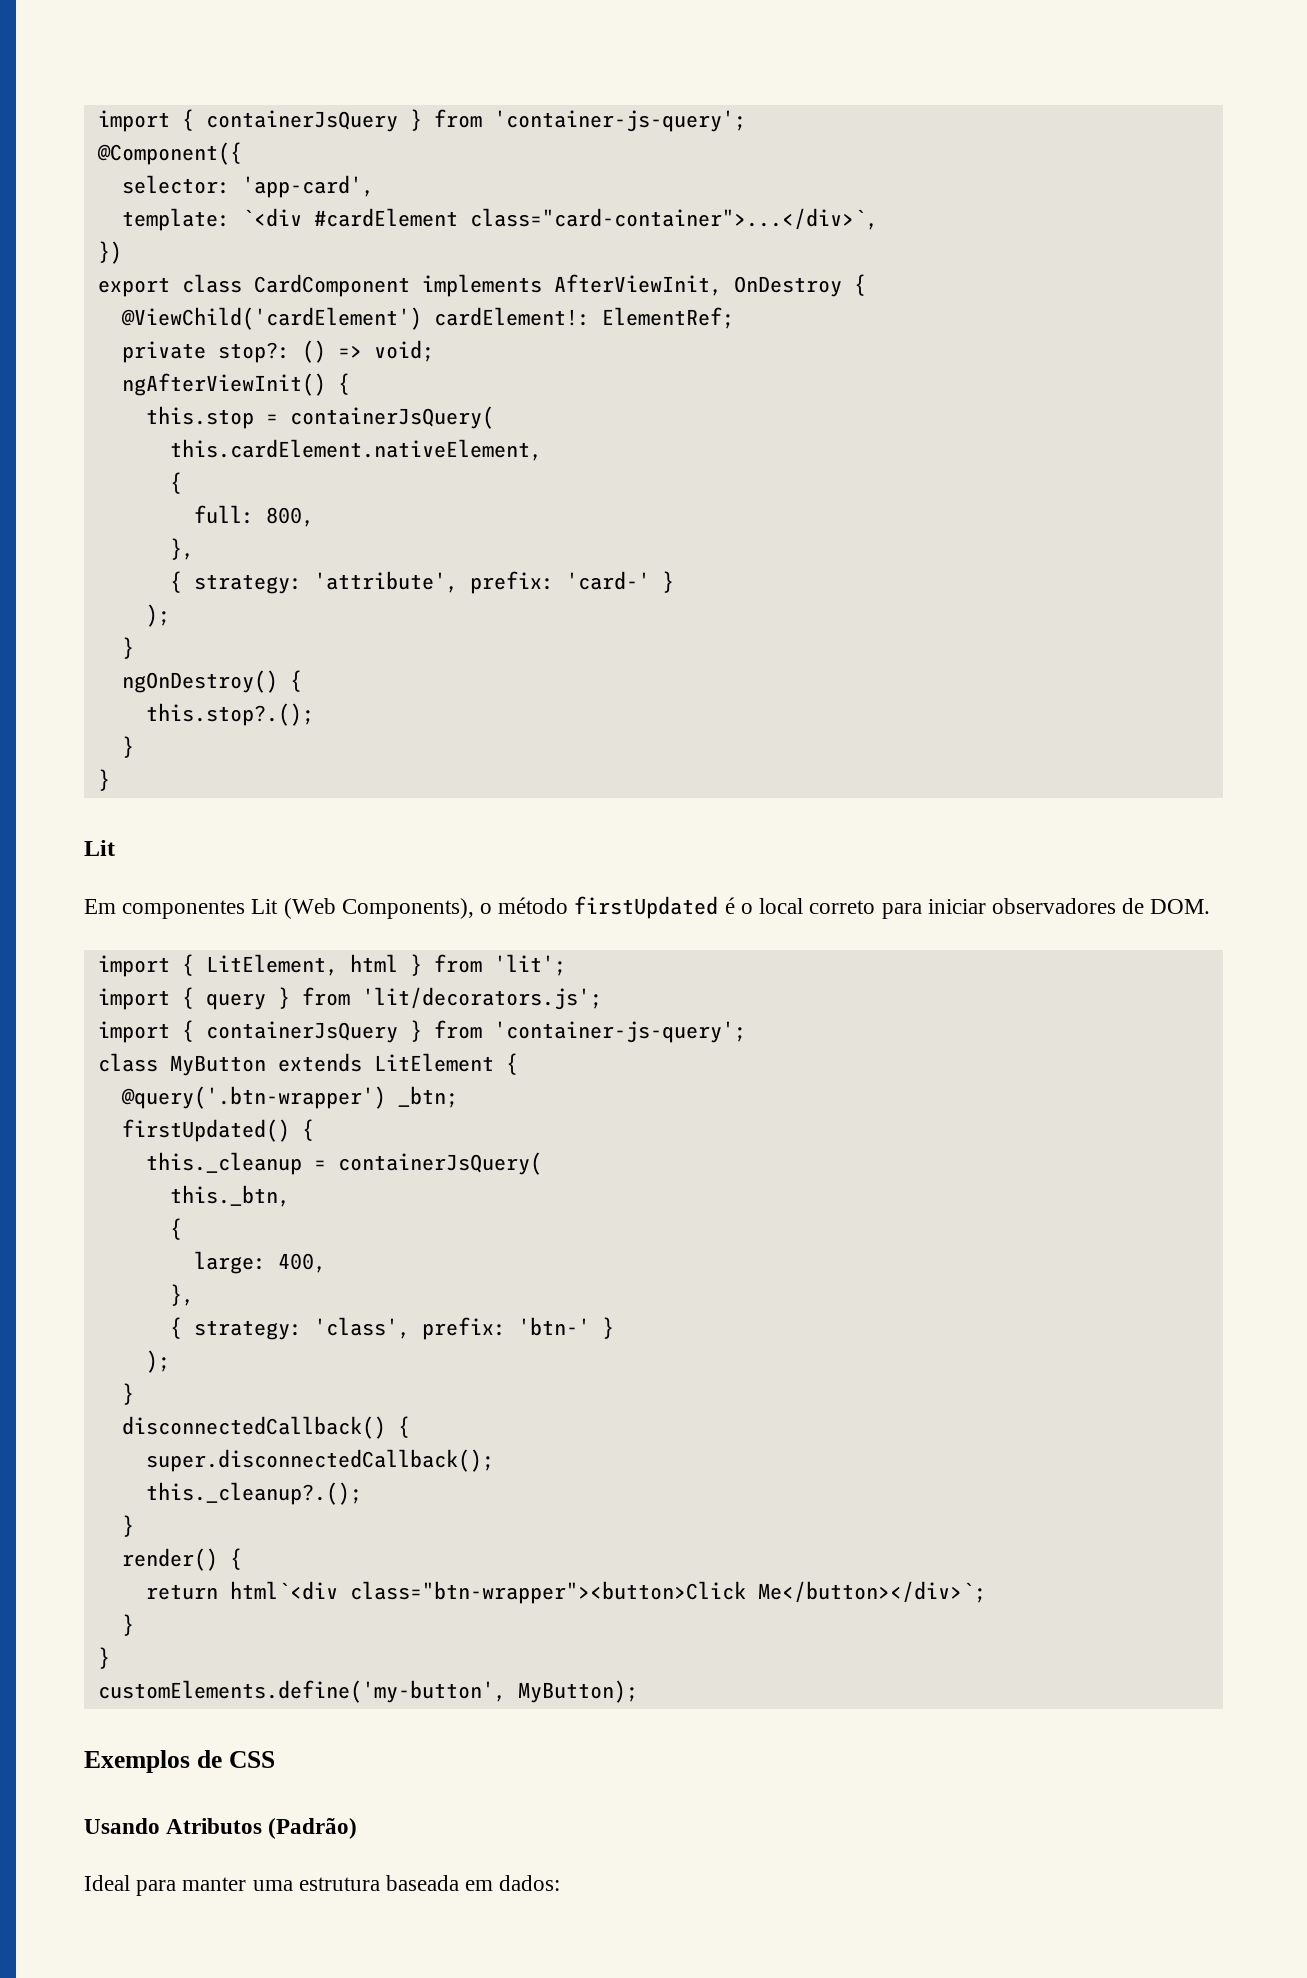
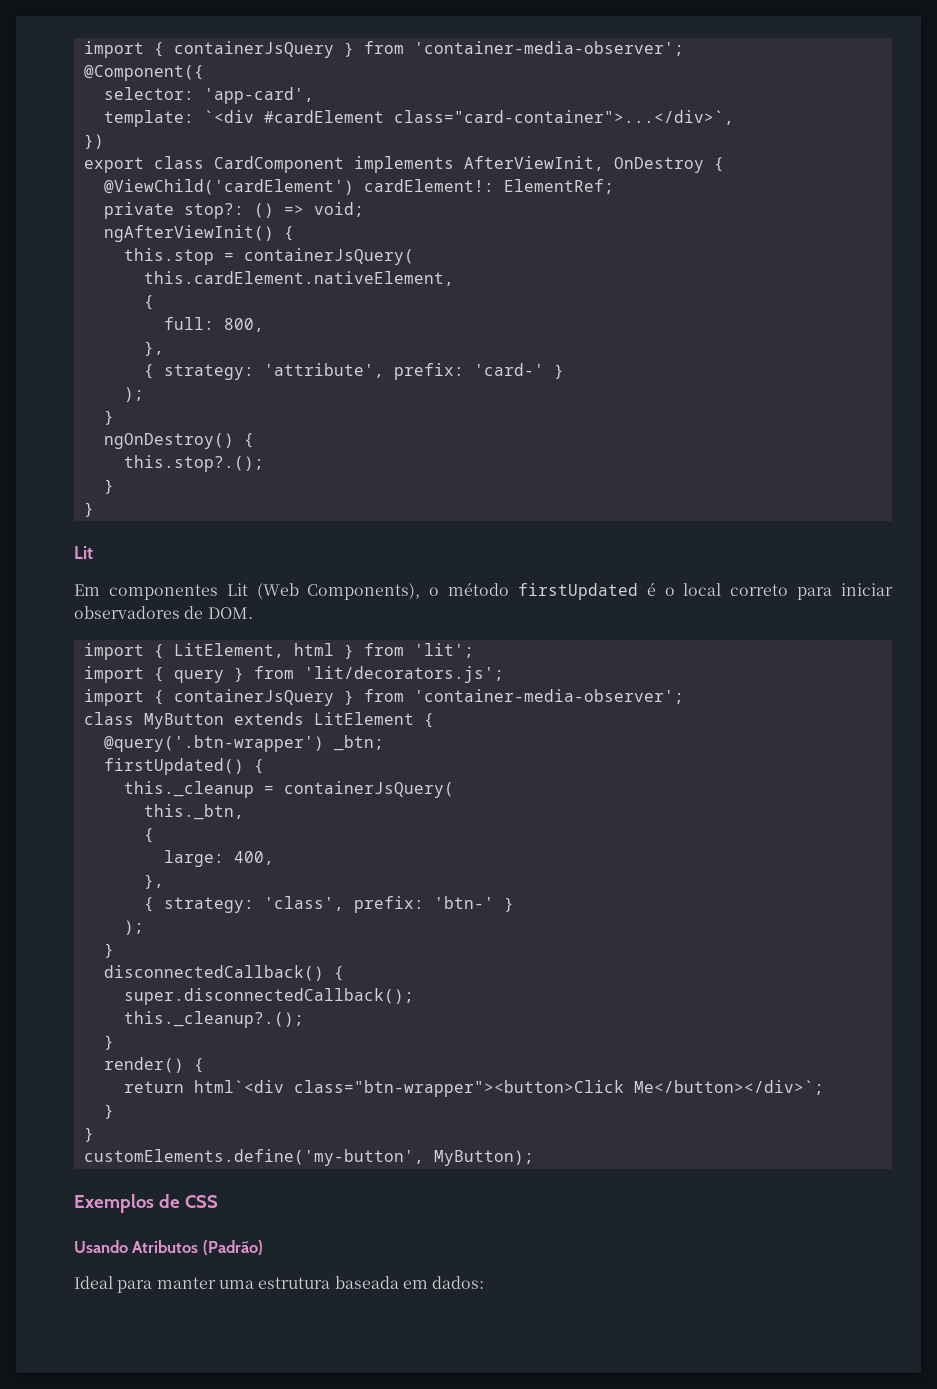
[97,109,746,132] import { containerJsQuery } from 'container-js-query'; -> [83,41,684,58] import { containerJsQuery } from 'container-media-observer';
[493,1021,746,1043] 'container-js-query'; -> [413,689,684,704] 'container-media-observer';

